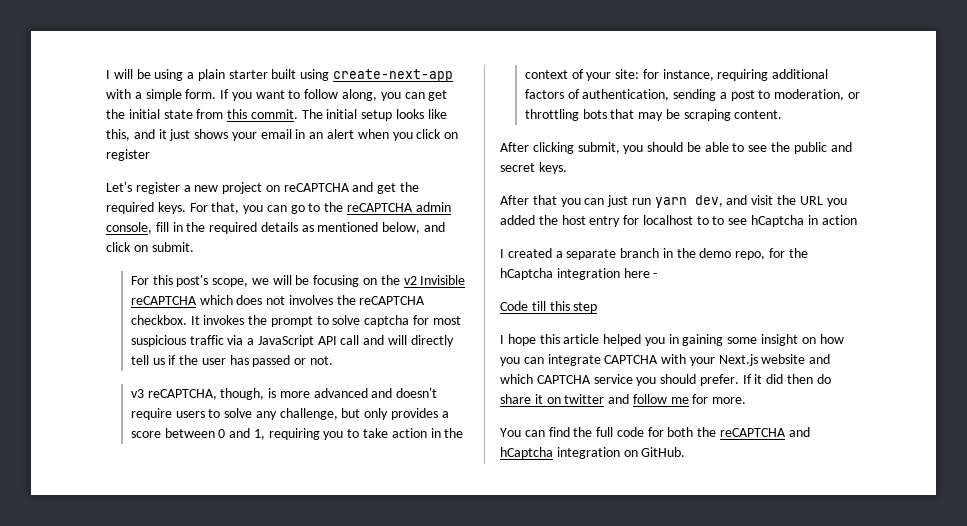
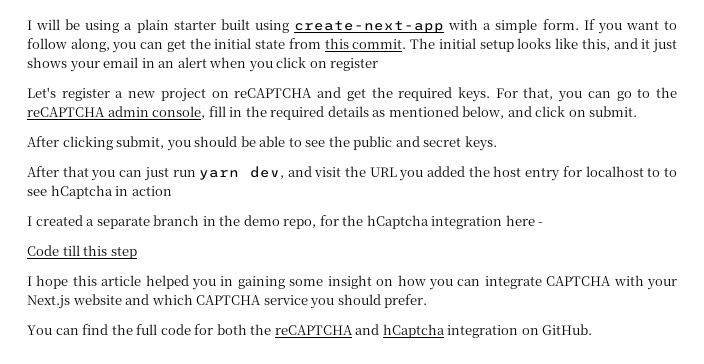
[130,275,466,287] [130,295,426,305] [130,315,461,327] [130,335,454,347] [130,355,334,367] [130,388,438,400] [130,408,449,420] [130,428,464,440] [524,69,829,81] [524,89,861,101] [524,109,783,121] // For this post's scope, we will be focusing on the v2 Invisible reCAPTCHA which does not involves the reCAPTCHA checkbox. It invokes the prompt to solve captcha for most suspicious traffic via a JavaScript API call and will directly tell us if the user has passed or not. // v3 reCAPTCHA, though, is more advanced and doesn't require users to solve any challenge, but only provides a score between 0 and 1, requiring you to take action in the context of your site: for instance, requiring additional factors of authentication, sending a post to moderation, or throttling bots that may be scraping content. -> (638, 111) none
[742,374,831,384] [500,394,747,404] If it did then do share it on twitter and follow me for more. -> (428, 301) none

